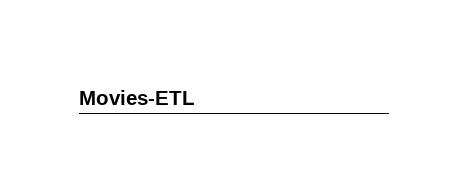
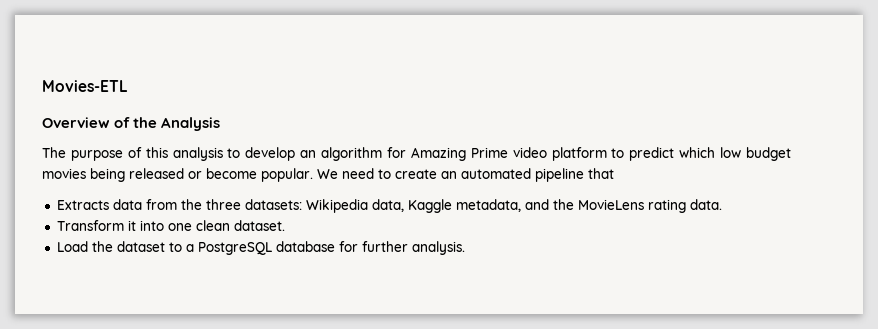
(195, 97) none -> [42,117,221,131] [42,147,792,161] [42,168,614,182] [56,199,722,213] [56,220,285,231] [56,241,465,255] // Overview of the Analysis // The purpose of this analysis to develop an algorithm for Amazing Prime video platform to predict which low budget movies being released or become popular. We need to create an automated pipeline that // Extracts data from the three datasets: Wikipedia data, Kaggle metadata, and the MovieLens rating data. // Transform it into one clean dataset. // Load the dataset to a PostgreSQL database for further analysis.

